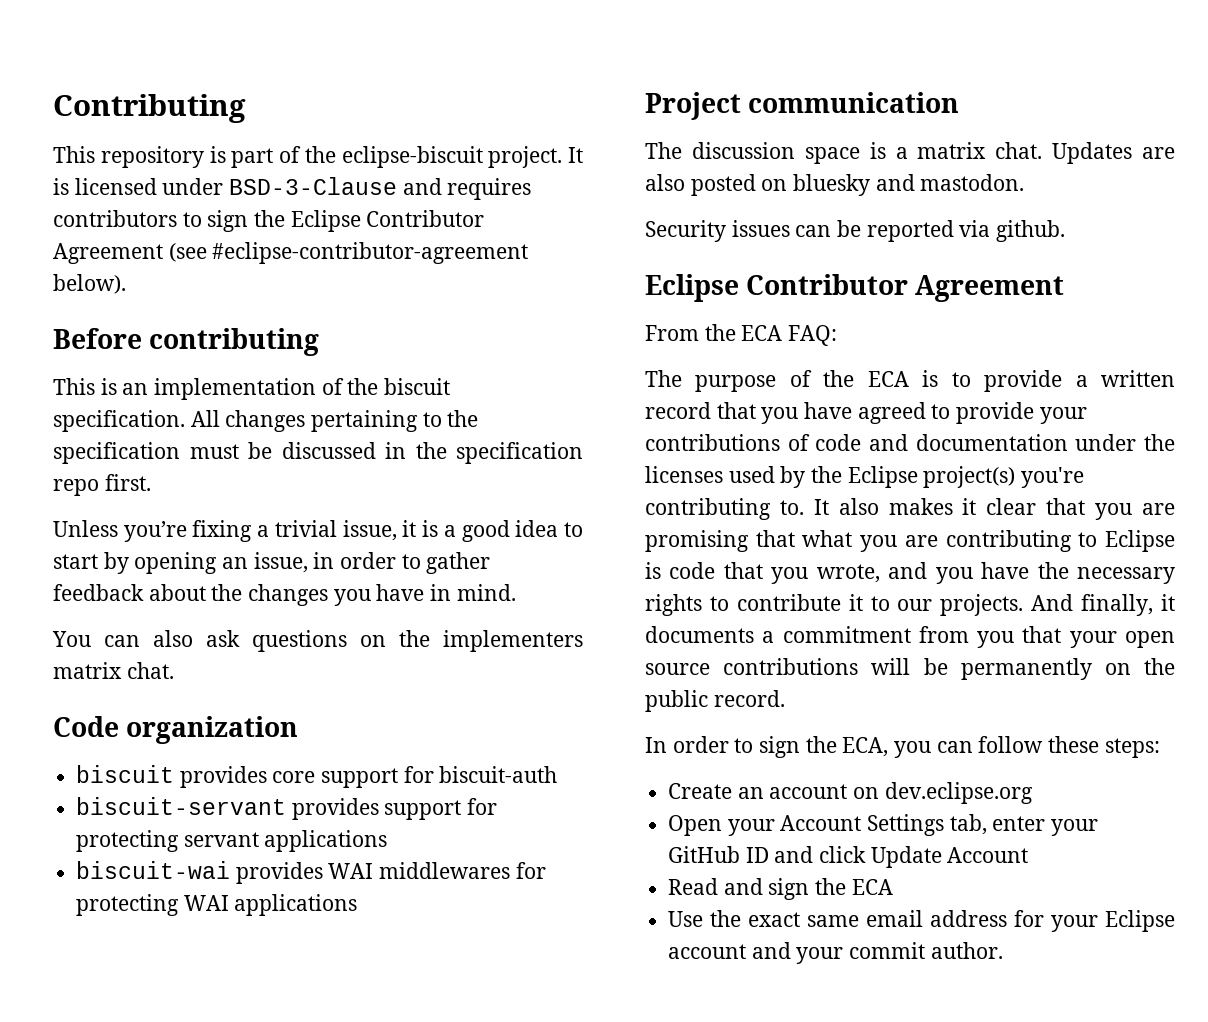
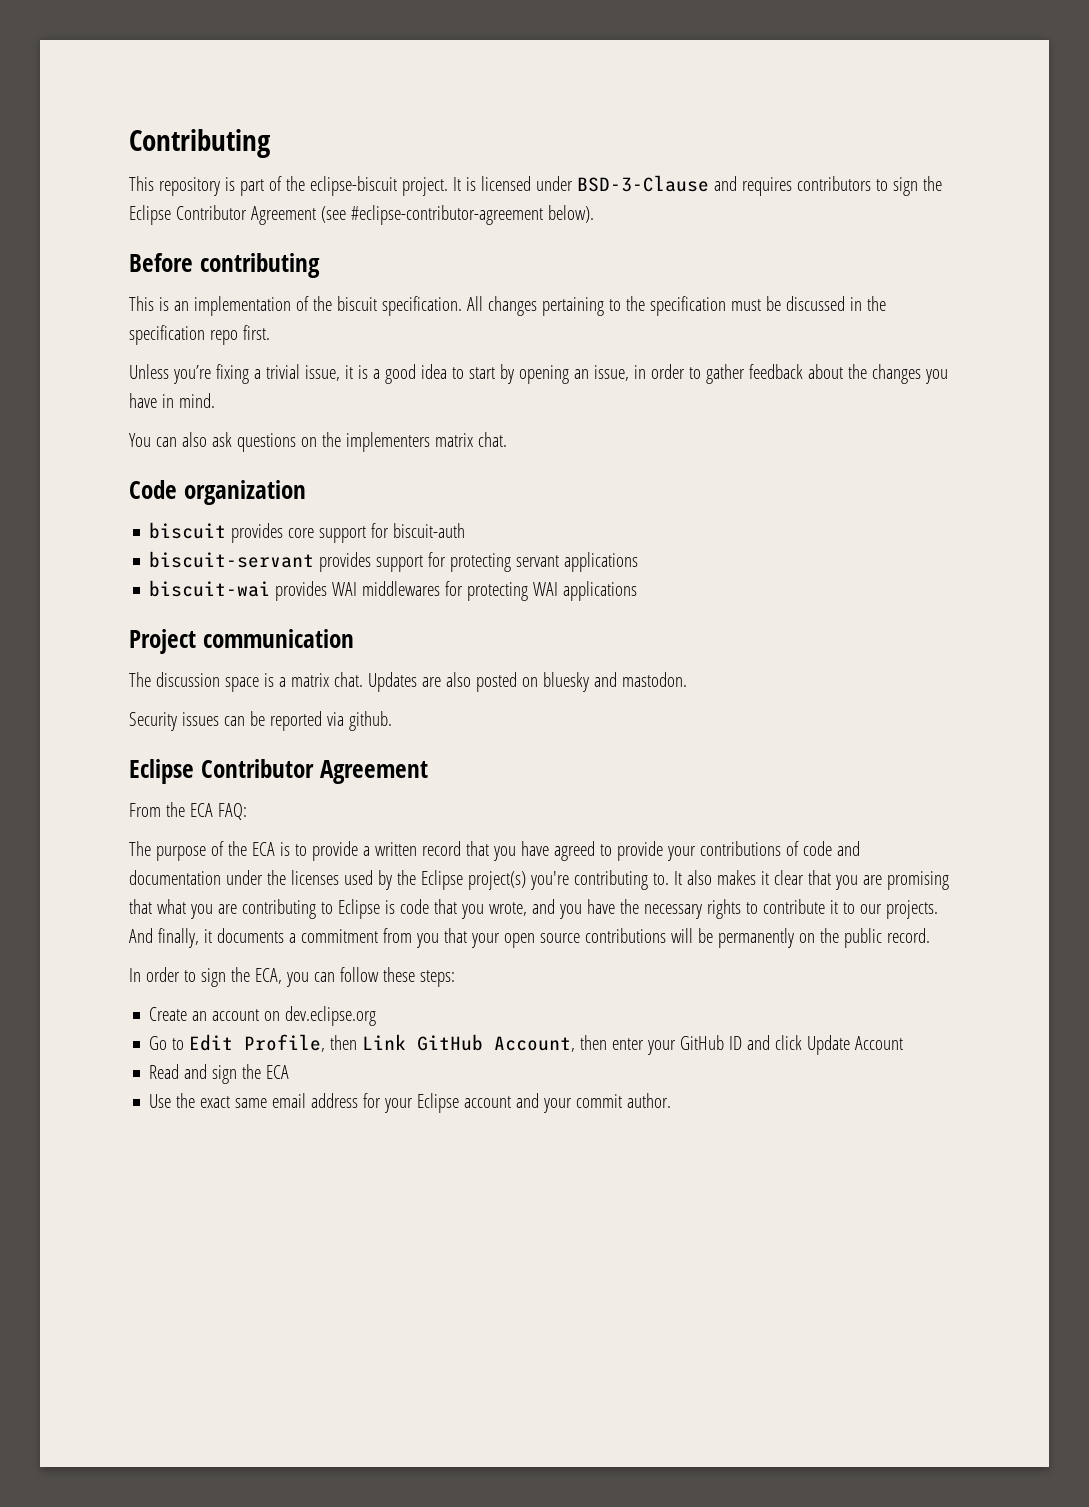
[668,814,987,836] Open your Account Settings tab, -> [149,1034,608,1052] Go to Edit Profile, then Link GitHub Account, then

